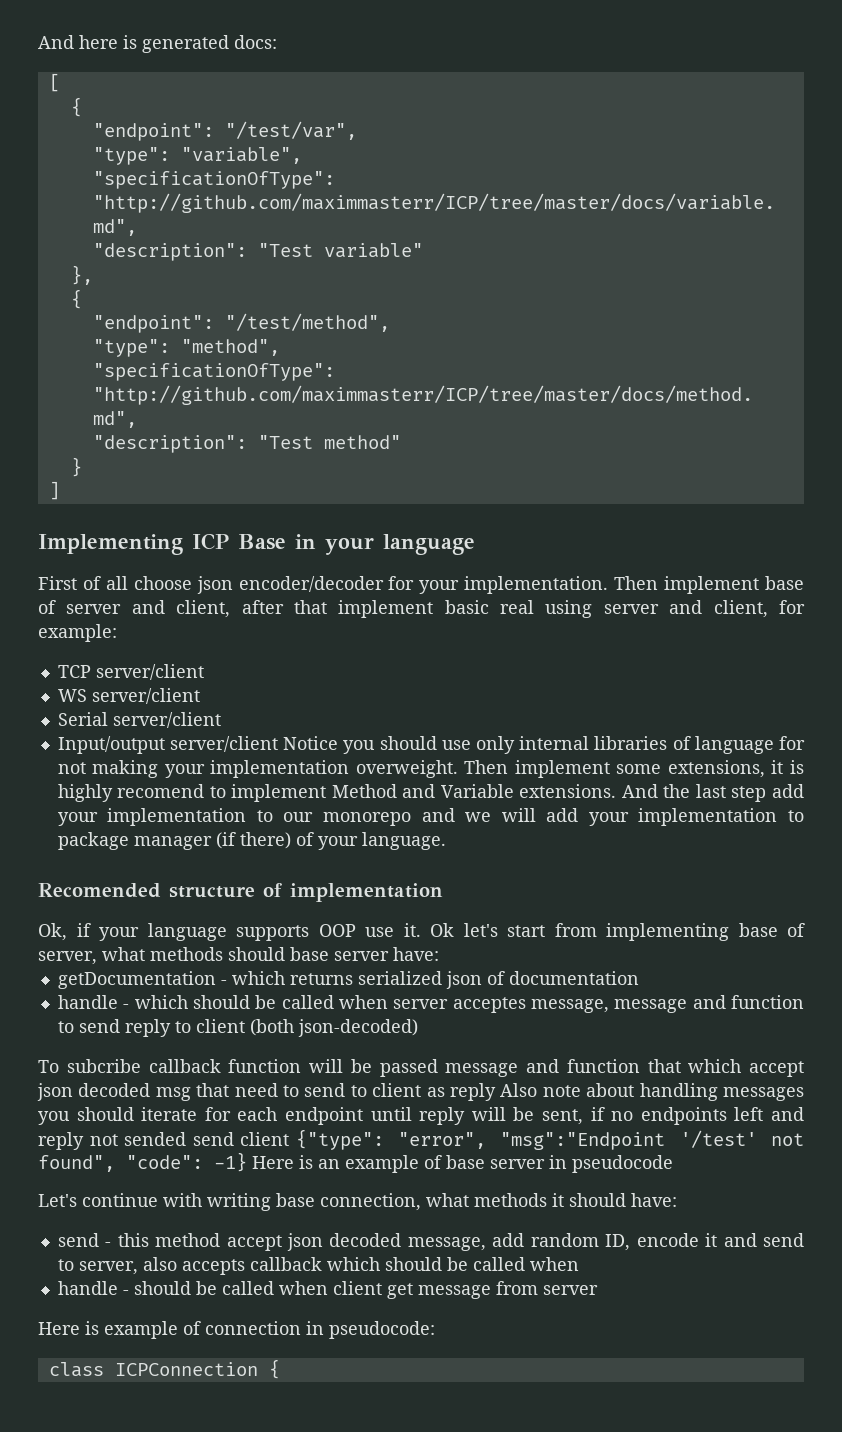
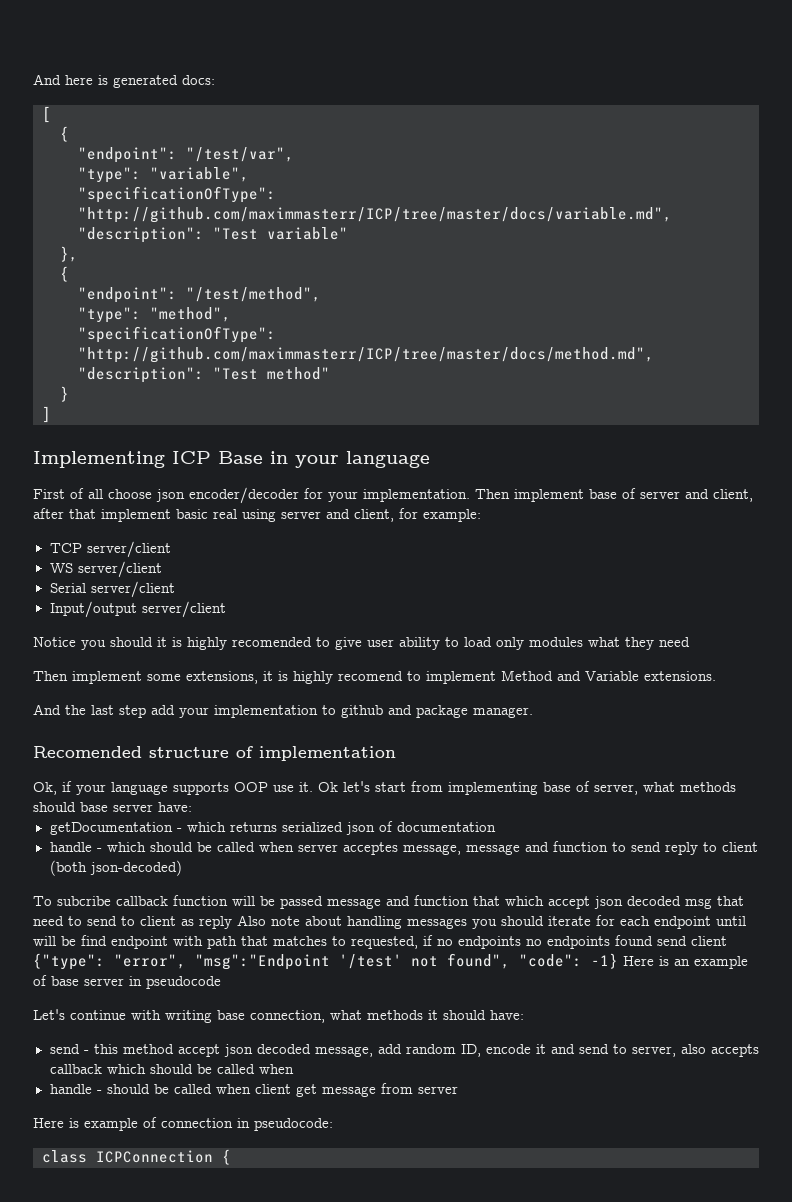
(278, 744) none -> (226, 609) //
[441,736,806,754] [57,760,458,778] use only internal libraries of language for not making your implementation overweight. -> [157,637,690,650] it is highly recomended to give user ability to load only modules what they need //
(617, 791) none -> (716, 676) //
[283,808,805,826] [57,832,446,850] our monorepo and we will add your implementation to package manager (if there) of your language. -> [341,705,533,718] github and package manager.
[419,1107,805,1125] [38,1132,187,1150] reply will be sent, if no endpoints left and reply not sended -> [33,935,653,949] will be find endpoint with path that matches to requested, if no endpoints no endpoints found

